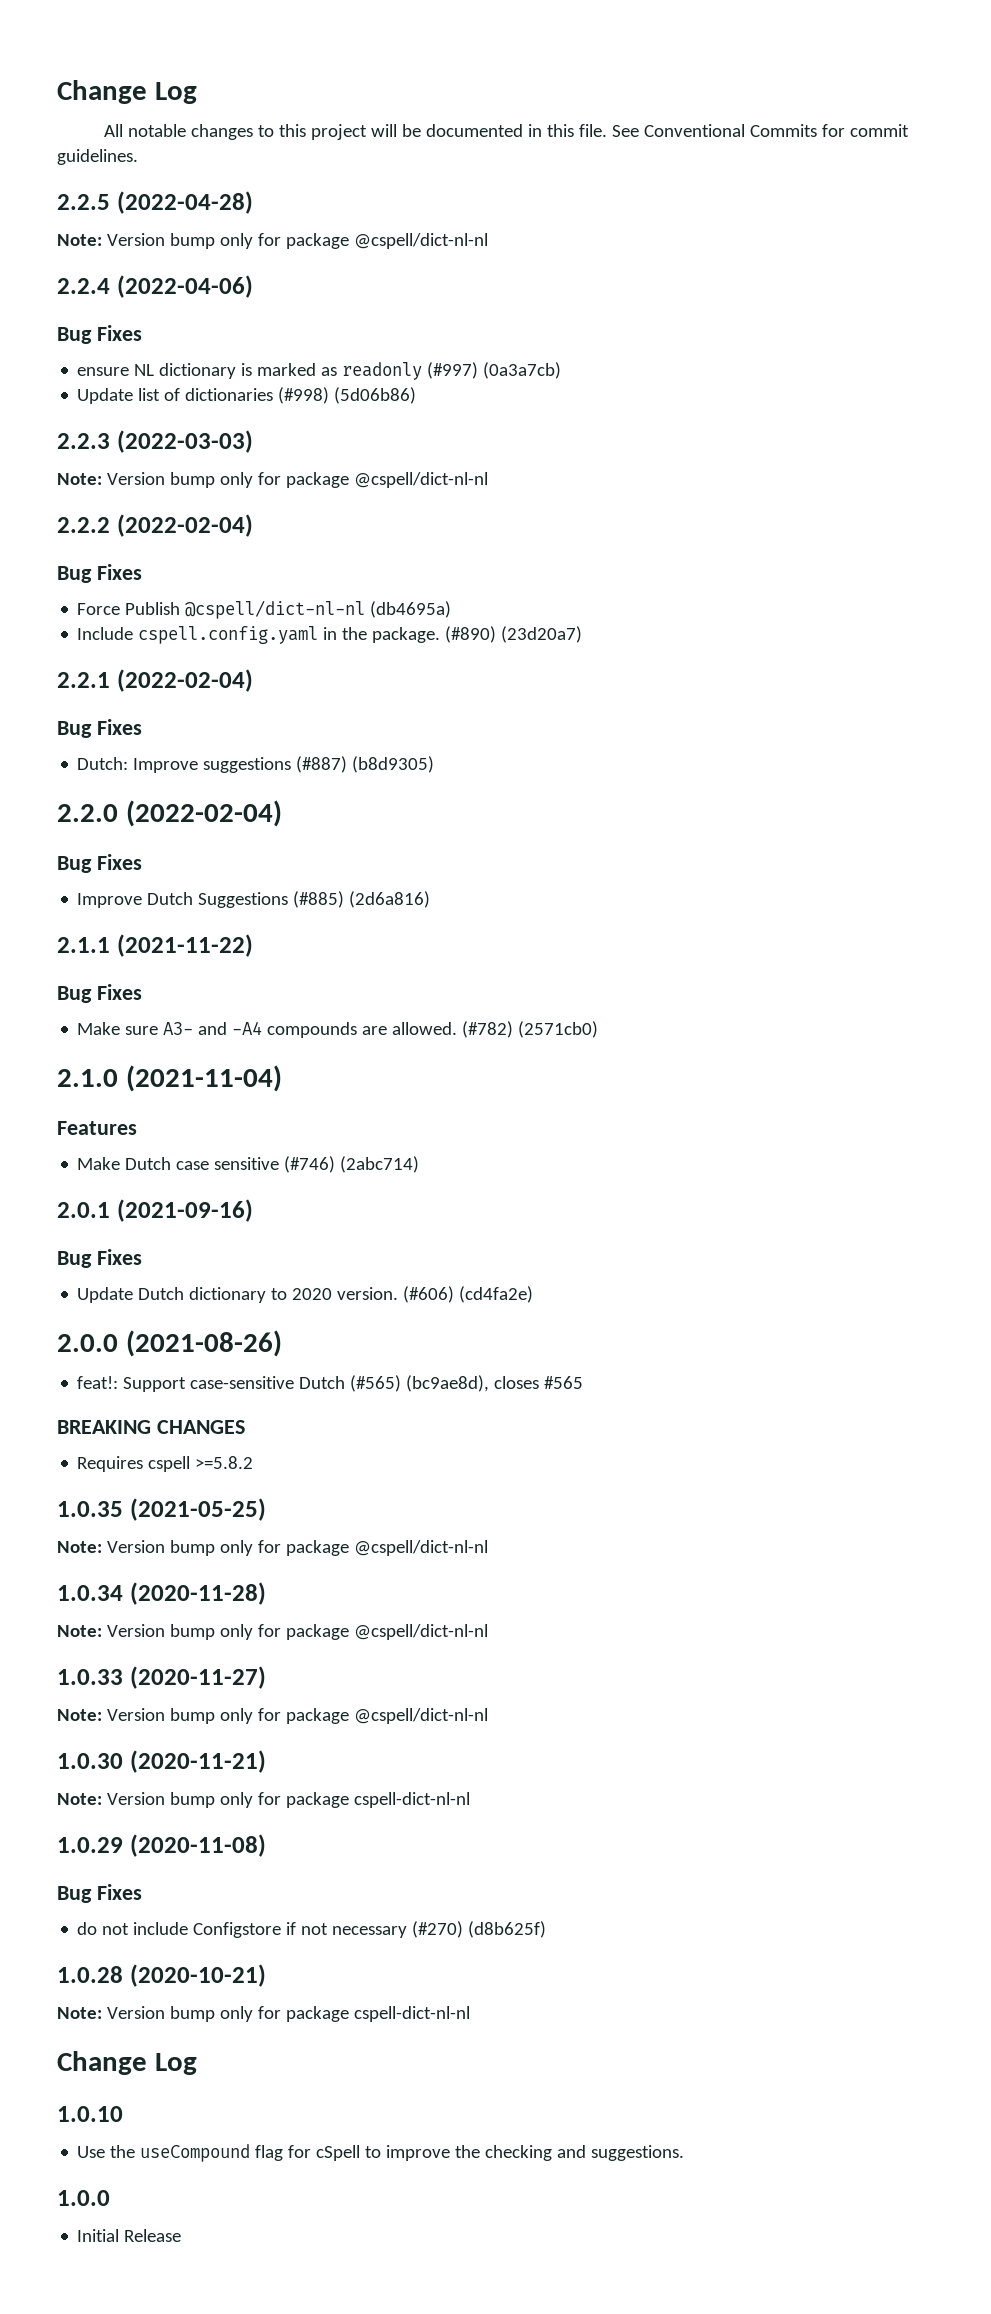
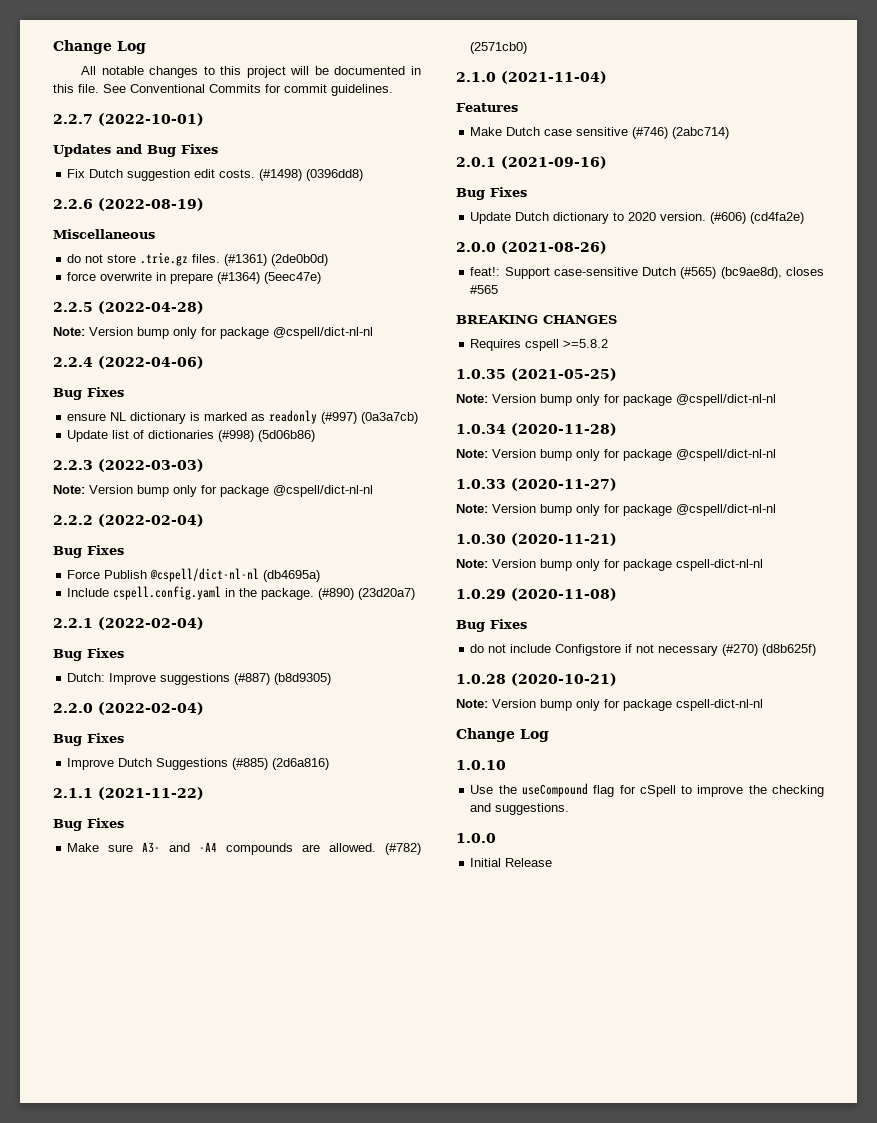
(138, 157) none -> [53,113,204,126] [53,144,218,157] [67,169,364,181] [53,198,204,211] [53,229,155,239] [67,252,329,266] [67,272,322,284] // 2.2.7 (2022-10-01) // Updates and Bug Fixes // Fix Dutch suggestion edit costs. (#1498) (0396dd8) // 2.2.6 (2022-08-19) // Miscellaneous // do not store .trie.gz files. (#1361) (2de0b0d) // force overwrite in prepare (#1364) (5eec47e)

